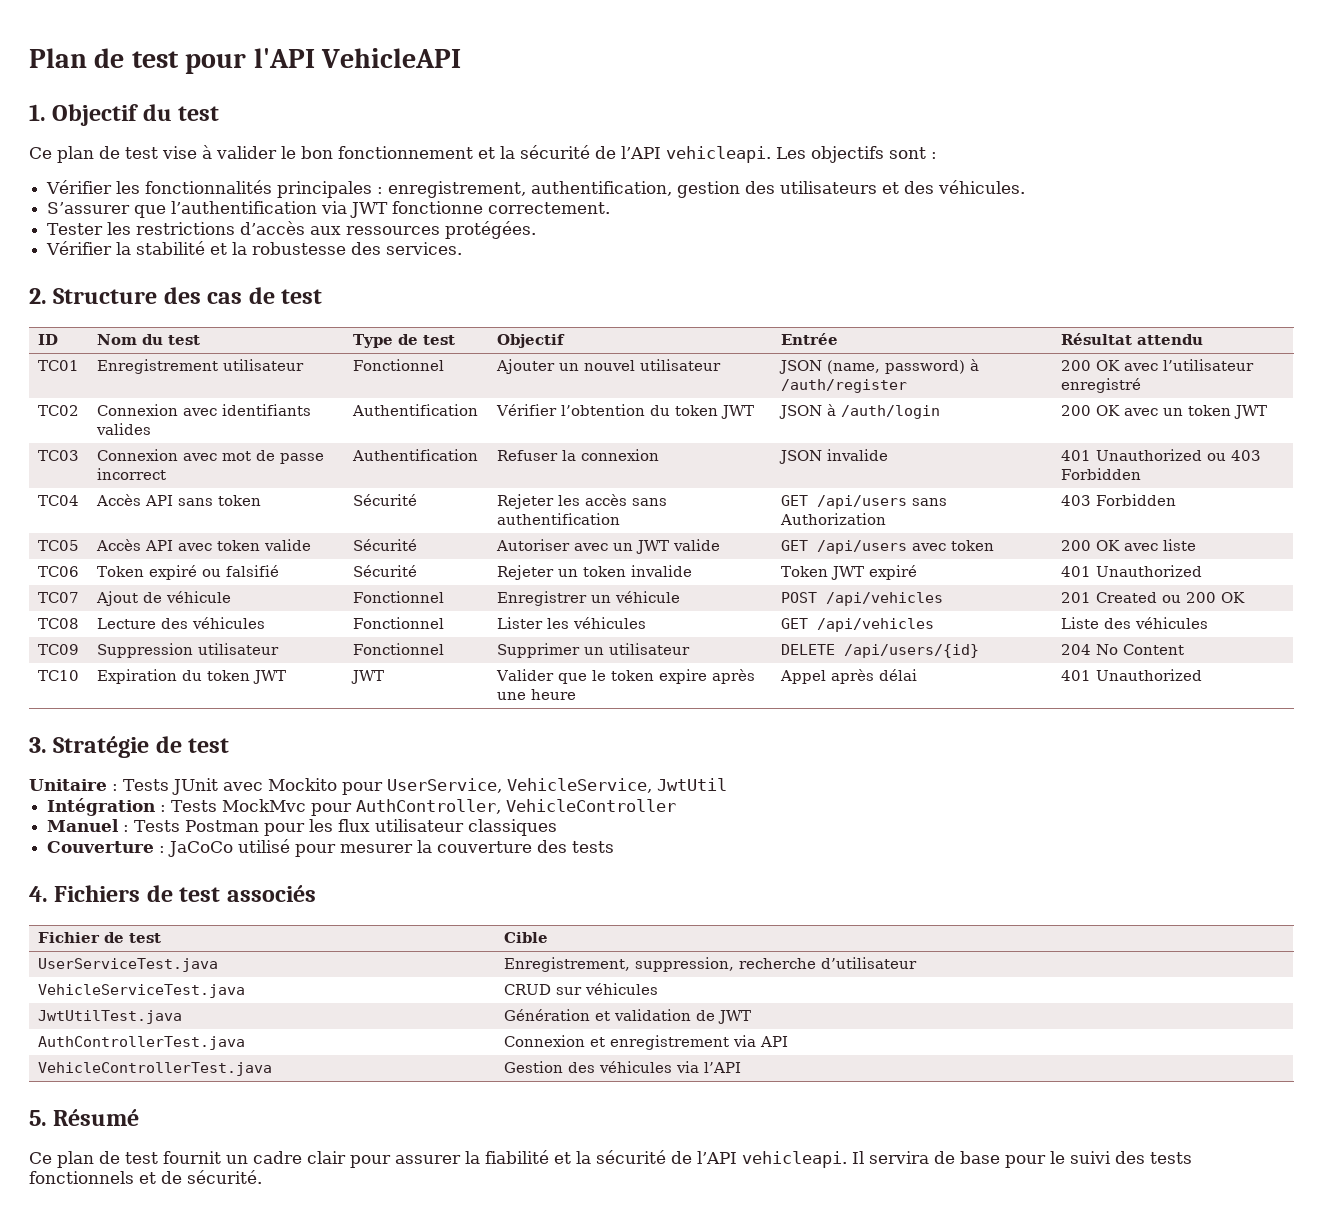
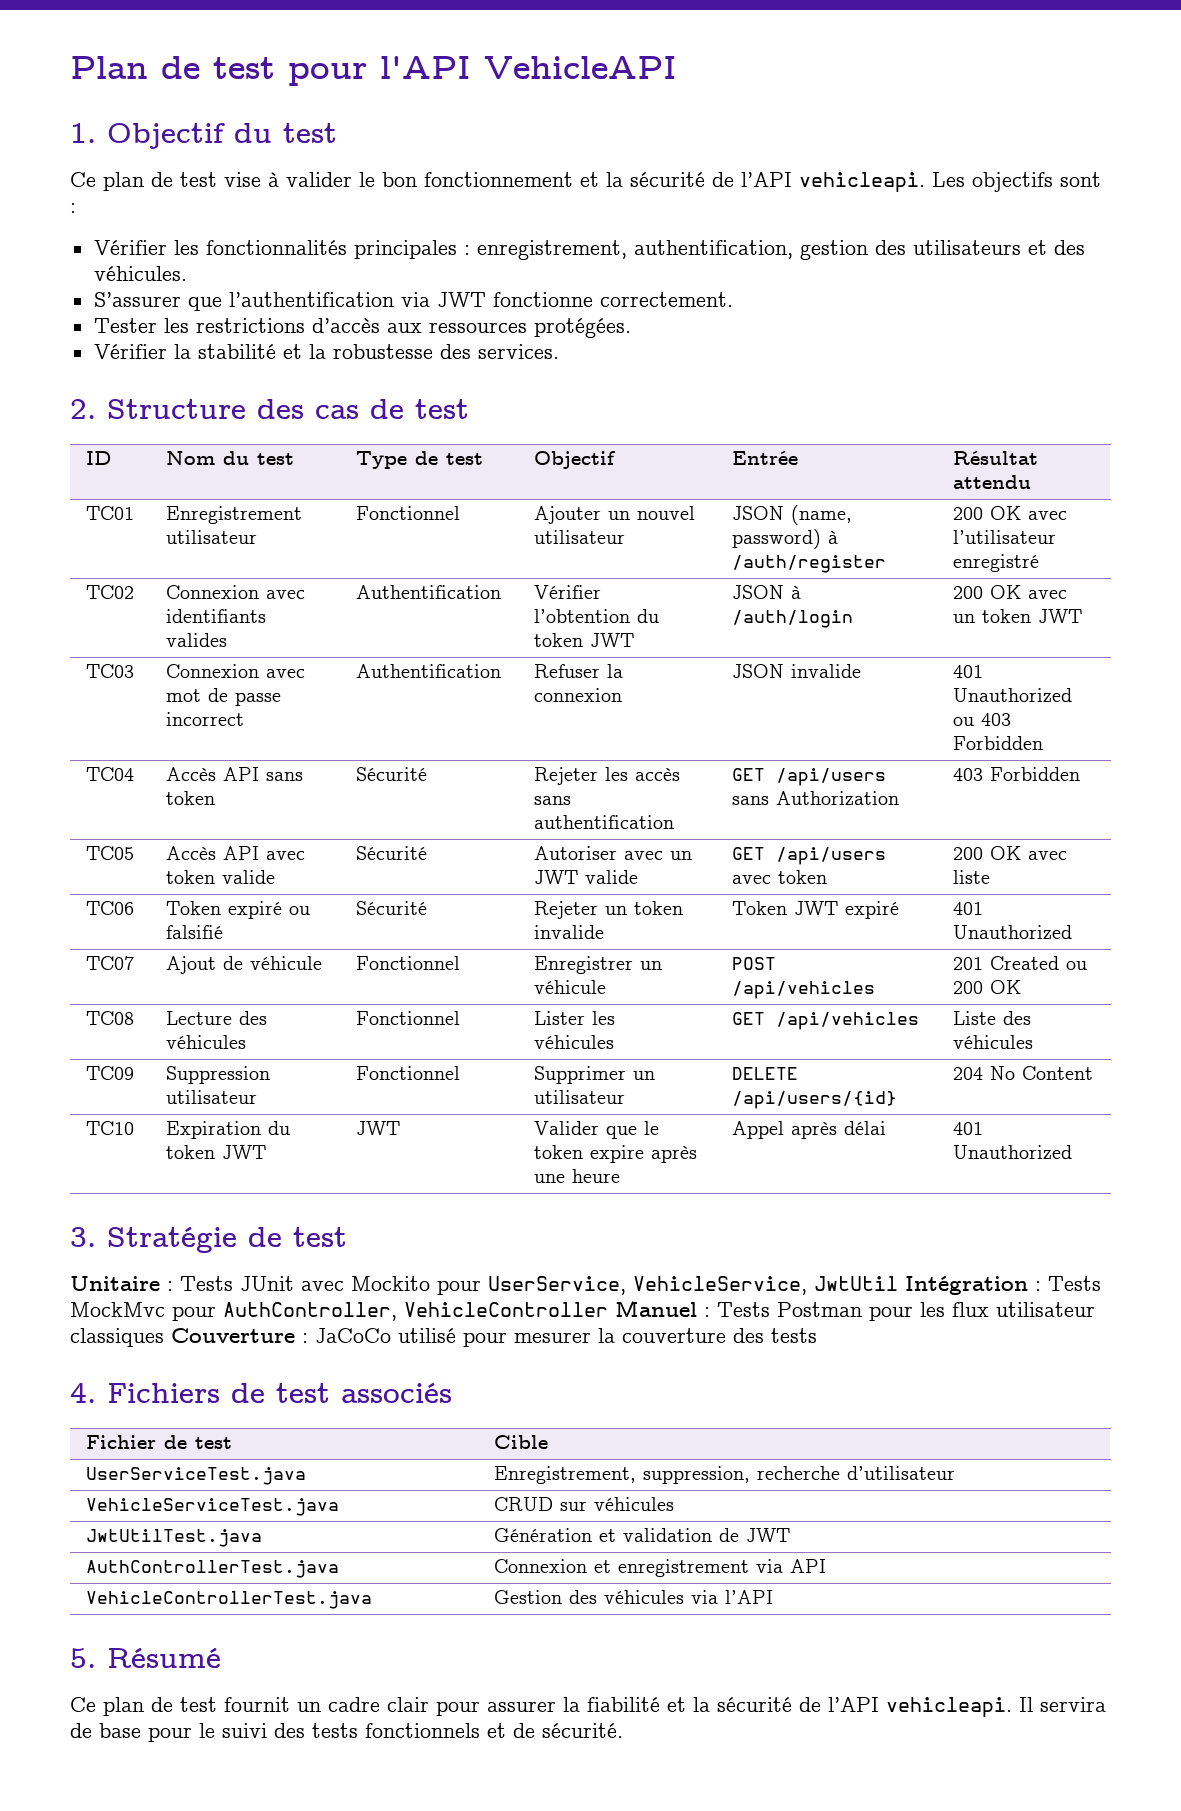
(727, 784) // -> (898, 1283) none
(677, 805) // -> (608, 1309) none
(558, 827) // -> (164, 1337) none

